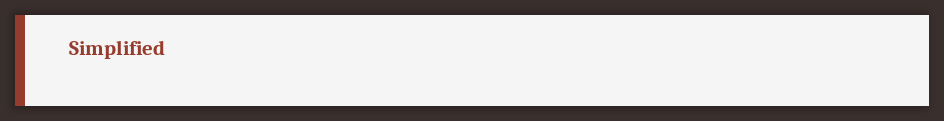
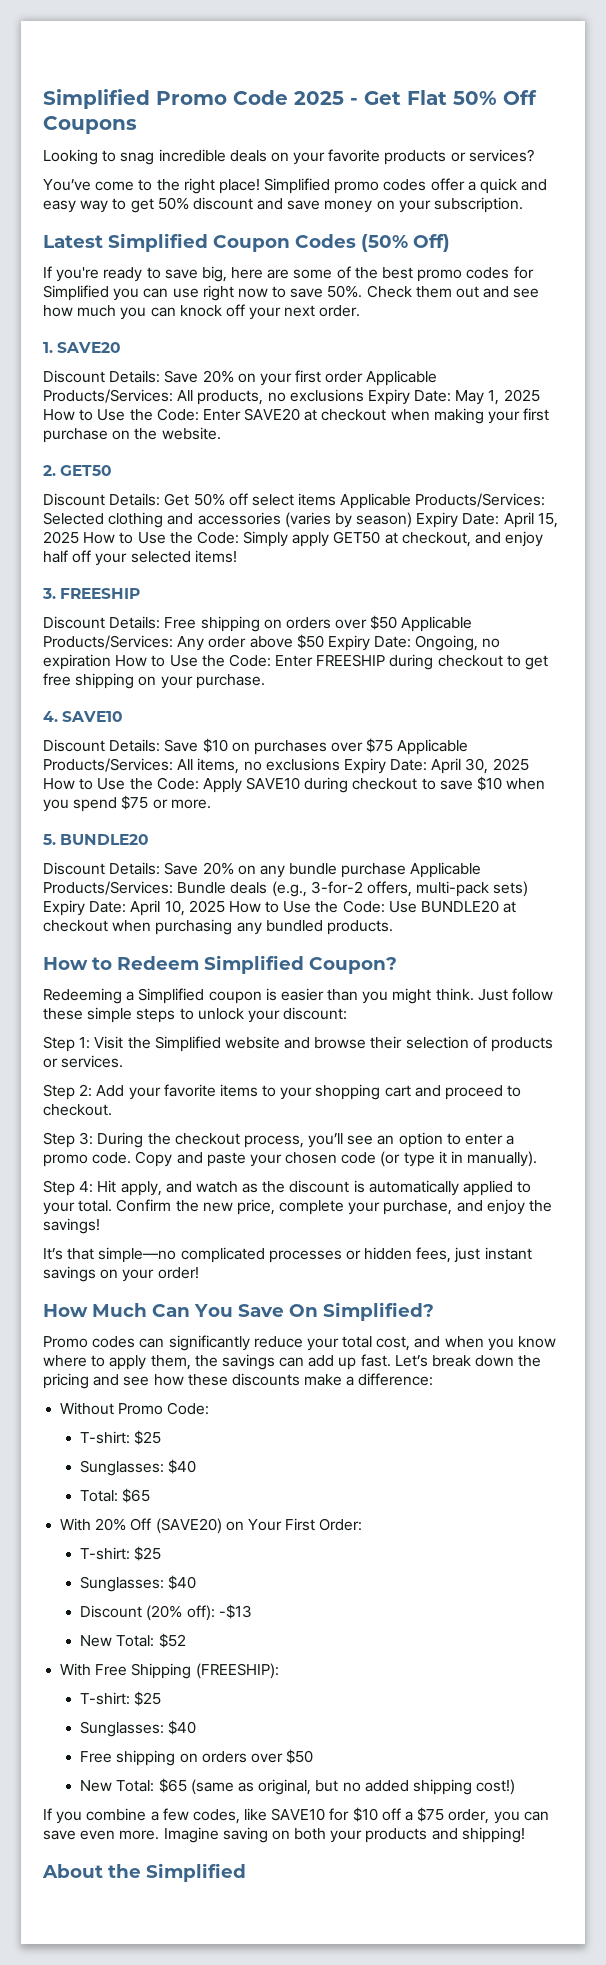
[69,40,165,59] Simplified -> [43,89,537,109] [43,116,137,134] [43,149,534,165] [43,178,548,194] [43,197,524,213] [43,233,450,252] [43,266,534,282] [43,285,540,301] [43,304,361,320] [43,342,122,353] [43,370,438,386] [43,389,540,405] [43,408,550,424] [43,427,221,443] [43,465,113,476] [43,493,546,509] [43,512,558,528] [43,531,544,547] [43,550,237,566] [42,588,141,599] [43,615,473,632] [43,634,501,651] [43,654,549,670] [43,673,265,689] [43,711,124,722] [43,738,469,755] [43,758,529,774] [43,776,546,793] [43,795,211,812] [43,834,150,845] [43,862,482,878] [43,881,529,897] [43,900,517,916] [43,919,393,935] [43,955,397,974] [43,988,554,1004] [43,1007,348,1023] [43,1036,554,1052] [43,1055,124,1068] [43,1084,522,1100] [43,1104,112,1116] [43,1132,515,1148] [43,1151,538,1167] [43,1180,532,1196] [43,1199,553,1215] [43,1218,100,1234] [43,1247,532,1263] [43,1266,199,1282] [43,1302,434,1321] [43,1335,557,1351] [43,1354,542,1370] [43,1373,434,1389] [60,1402,210,1415] [80,1430,162,1445] [80,1459,197,1476] [80,1488,151,1503] [60,1518,363,1534] [80,1546,162,1561] [80,1575,197,1592] [80,1604,252,1621] [80,1633,186,1648] [60,1663,279,1679] [80,1691,162,1706] [80,1720,197,1737] [80,1749,314,1766] [80,1778,516,1795] [43,1807,549,1824] [43,1827,525,1843] [42,1863,246,1882] Simplified Promo Code 2025 - Get Flat 50% Off Coupons // Looking to snag incredible deals on your favorite products or services? // You’ve come to the right place! Simplified promo codes offer a quick and easy way to get 50% discount and save money on your subscription. // Latest Simplified Coupon Codes (50% Off) // If you're ready to save big, here are some of the best promo codes for Simplified you can use right now to save 50%. Check them out and see how much you can knock off your next order. // 1. SAVE20 // Discount Details: Save 20% on your first order Applicable Products/Services: All products, no exclusions Expiry Date: May 1, 2025 How to Use the Code: Enter SAVE20 at checkout when making your first purchase on the website. // 2. GET50 // Discount Details: Get 50% off select items Applicable Products/Services: Selected clothing and accessories (varies by season) Expiry Date: April 15, 2025 How to Use the Code: Simply apply GET50 at checkout, and enjoy half off your selected items! // 3. FREESHIP // Discount Details: Free shipping on orders over $50 Applicable Products/Services: Any order above $50 Expiry Date: Ongoing, no expiration How to Use the Code: Enter FREESHIP during checkout to get free shipping on your purchase. // 4. SAVE10 // Discount Details: Save $10 on purchases over $75 Applicable Products/Services: All items, no exclusions Expiry Date: April 30, 2025 How to Use the Code: Apply SAVE10 during checkout to save $10 when you spend $75 or more. // 5. BUNDLE20 // Discount Details: Save 20% on any bundle purchase Applicable Products/Services: Bundle deals (e.g., 3-for-2 offers, multi-pack sets) Expiry Date: April 10, 2025 How to Use the Code: Use BUNDLE20 at checkout when purchasing any bundled products. // How to Redeem Simplified Coupon? // Redeeming a Simplified coupon is easier than you might think. Just follow these simple steps to unlock your discount: // Step 1: Visit the Simplified website and browse their selection of products or services. // Step 2: Add your favorite items to your shopping cart and proceed to checkout. // Step 3: During the checkout process, you’ll see an option to enter a promo code. Copy and paste your chosen code (or type it in manually). // Step 4: Hit apply, and watch as the discount is automatically applied to your total. Confirm the new price, complete your purchase, and enjoy the savings! // It’s that simple—no complicated processes or hidden fees, just instant savings on your order! // How Much Can You Save On Simplified? // Promo codes can significantly reduce your total cost, and when you know where to apply them, the savings can add up fast. Let’s break down the pricing and see how these discounts make a difference: // Without Promo Code: // T-shirt: $25 // Sunglasses: $40 // Total: $65 // With 20% Off (SAVE20) on Your First Order: // T-shirt: $25 // Sunglasses: $40 // Discount (20% off): -$13 // New Total: $52 // With Free Shipping (FREESHIP): // T-shirt: $25 // Sunglasses: $40 // Free shipping on orders over $50 // New Total: $65 (same as original, but no added shipping cost!) // If you combine a few codes, like SAVE10 for $10 off a $75 order, you can save even more. Imagine saving on both your products and shipping! // About the Simplified

